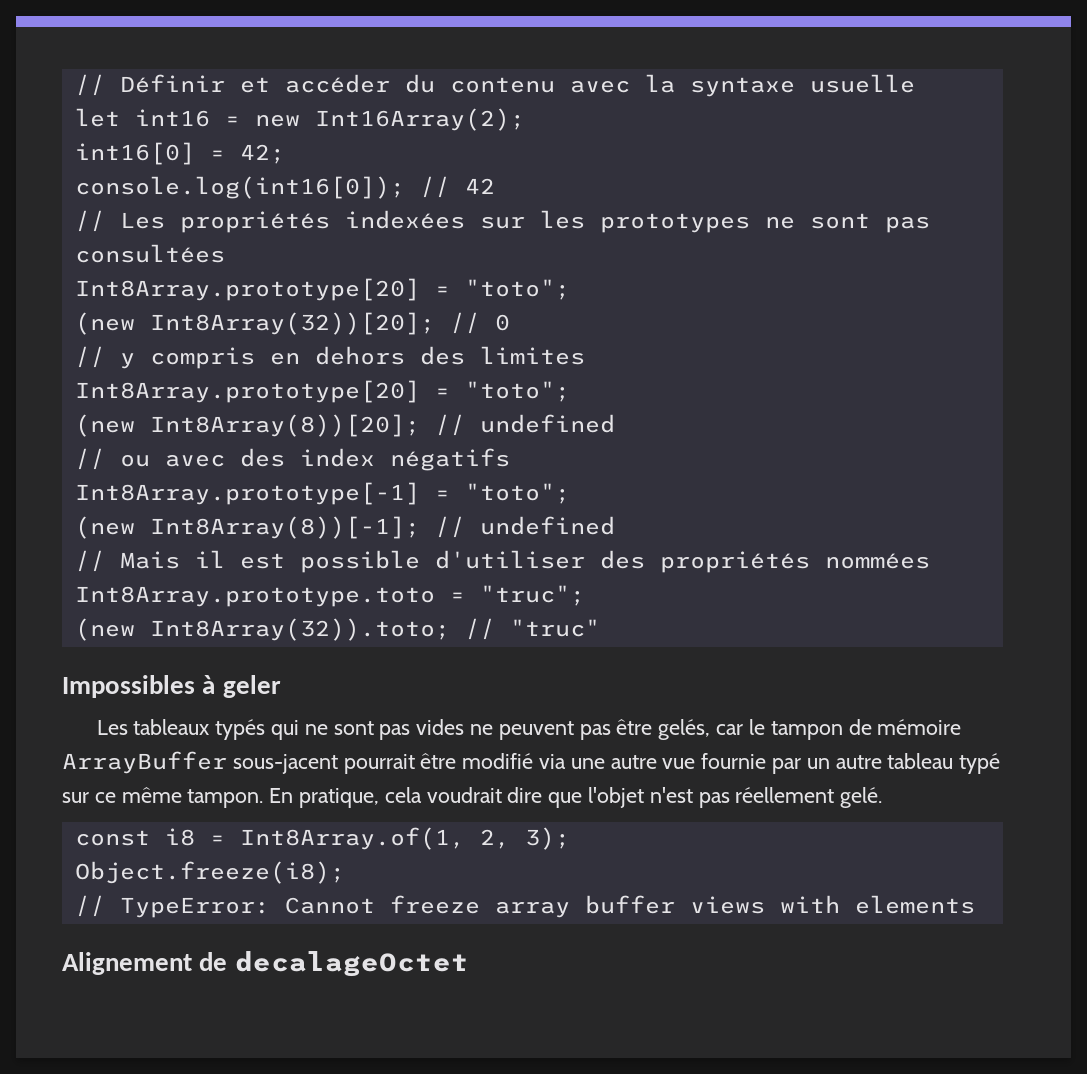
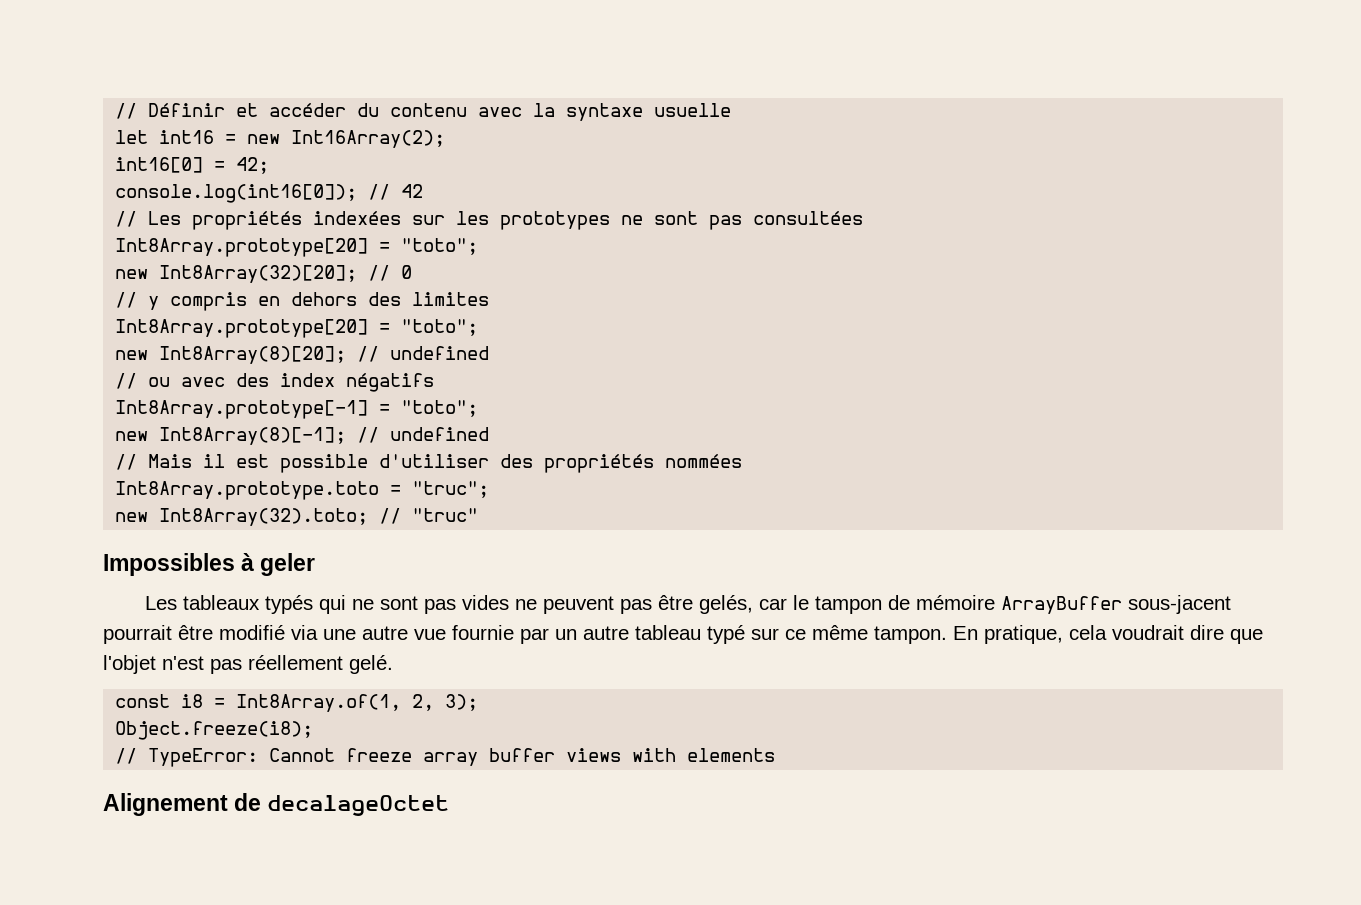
[74,312,435,335] (new Int8Array(32))[20]; -> [115,265,358,283] new Int8Array(32)[20];
[74,414,420,437] (new Int8Array(8))[20]; -> [115,346,347,364] new Int8Array(8)[20];
[74,516,420,539] (new Int8Array(8))[-1]; -> [115,427,347,445] new Int8Array(8)[-1];
[74,618,450,641] (new Int8Array(32)).toto; -> [115,508,369,526] new Int8Array(32).toto;

